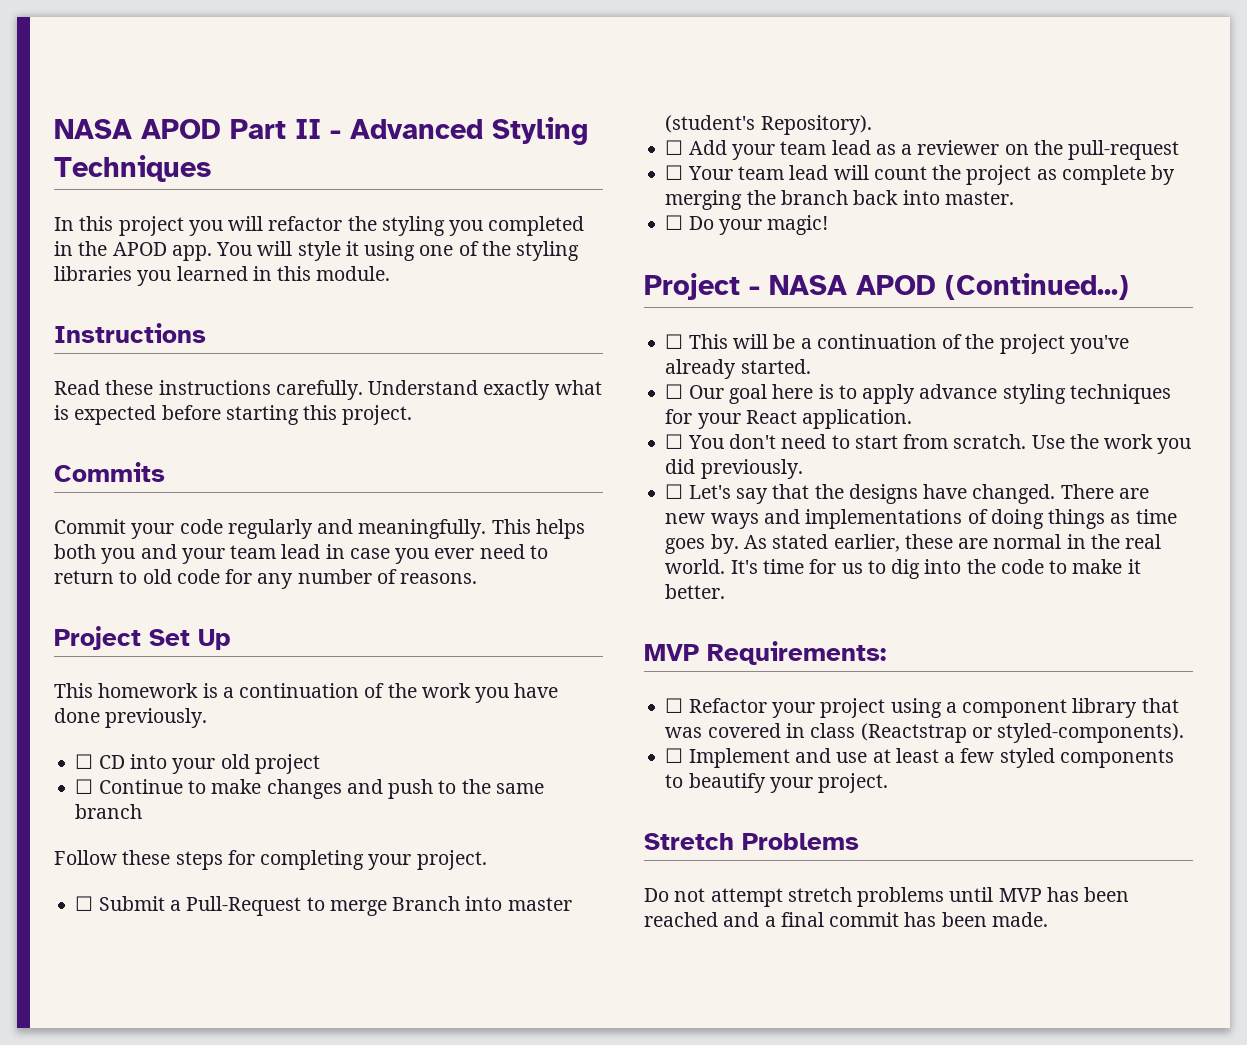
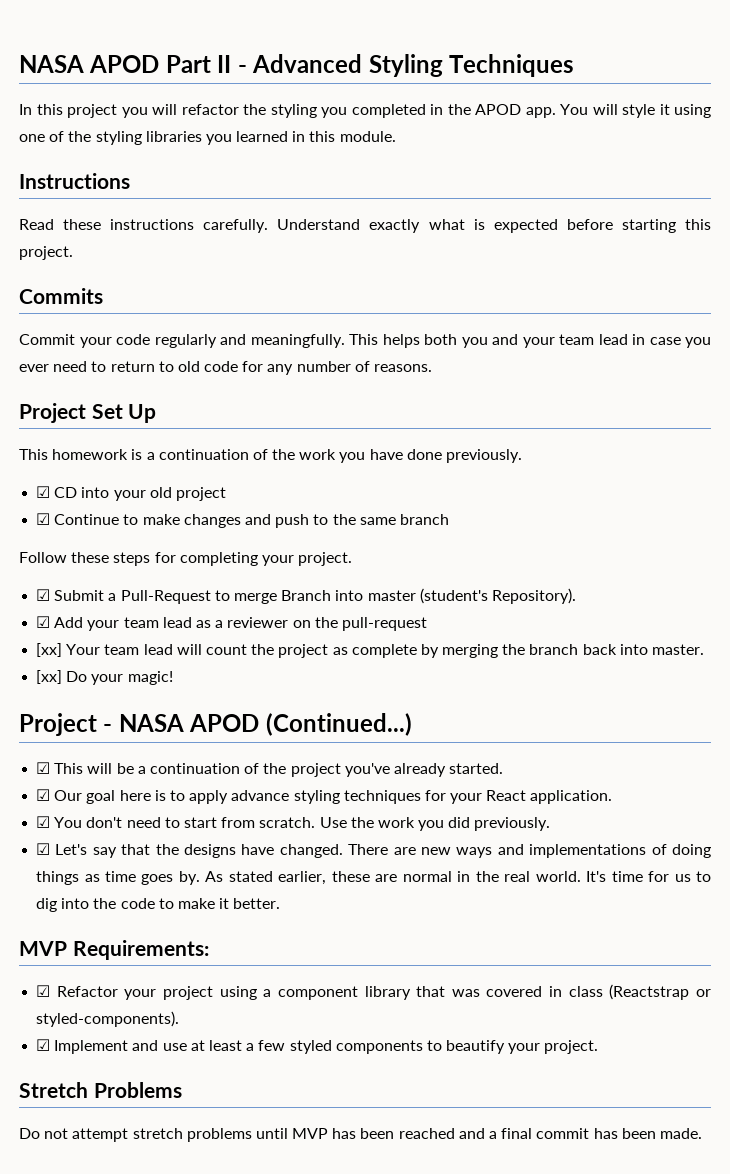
[75,754,94,769] ☐ -> [36,486,51,498] ☑
[75,779,94,794] ☐ -> [36,513,51,525] ☑
[75,896,94,911] ☐ -> [36,589,51,601] ☑
[665,140,684,155] ☐ -> [36,616,51,628] ☑
[665,165,684,180] ☐ -> [36,643,63,657] [xx]
[665,215,684,230] ☐ -> [36,670,63,684] [xx]
[665,334,684,349] ☐ -> [36,762,51,774] ☑
[665,384,684,399] ☐ -> [36,789,51,801] ☑
[665,434,684,449] ☐ -> [36,816,51,828] ☑
[665,484,684,499] ☐ -> [36,843,51,855] ☑
[665,698,684,713] ☐ -> [36,985,51,997] ☑
[665,748,684,763] ☐ -> [36,1039,51,1051] ☑

